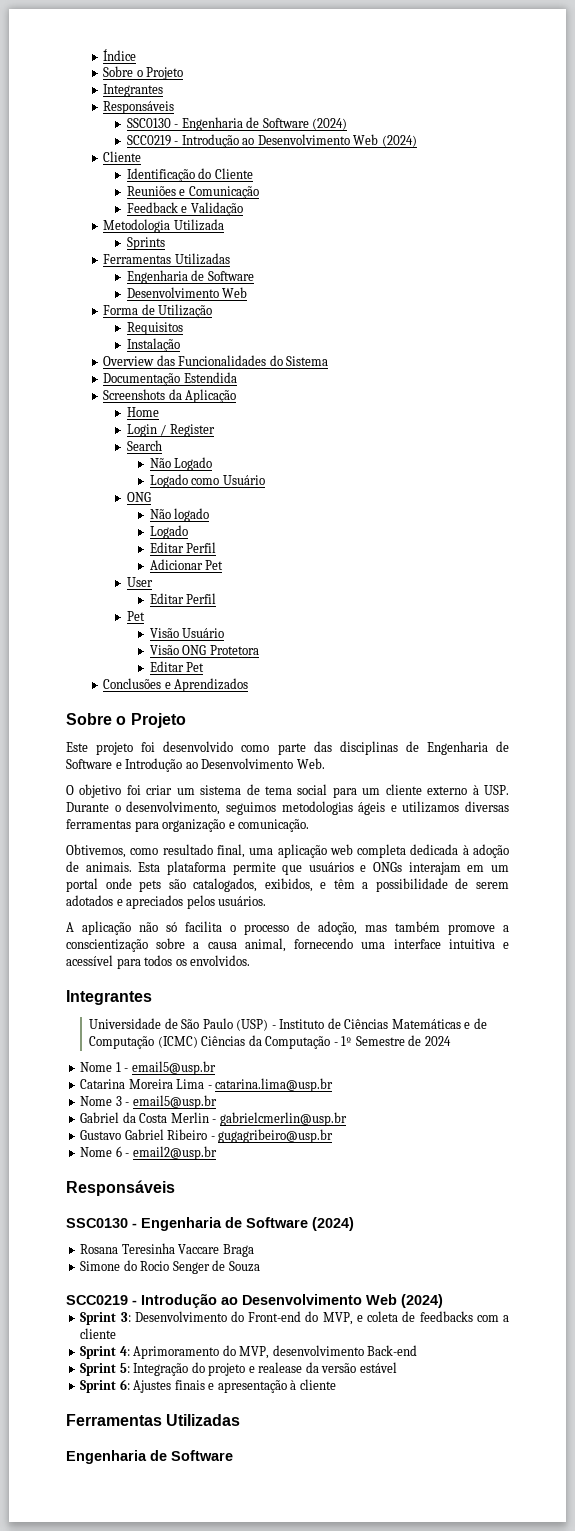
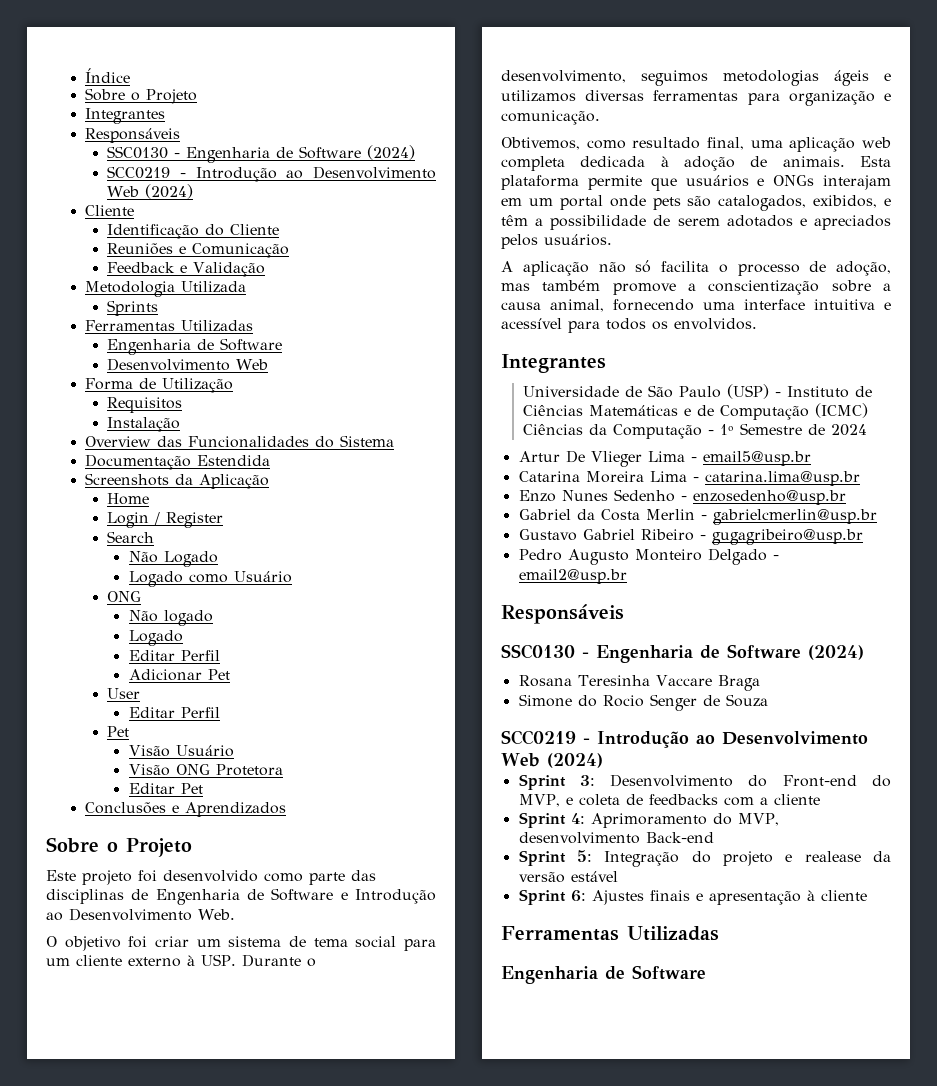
[80,1062,121,1072] Nome 1 -> [518,450,685,467] Artur De Vlieger Lima
[80,1095,217,1109] Nome 3 - email5@usp.br -> [518,489,846,505] Enzo Nunes Sedenho - enzosedenho@usp.br
[80,1146,122,1157] Nome 6 -> [518,548,767,565] Pedro Augusto Monteiro Delgado

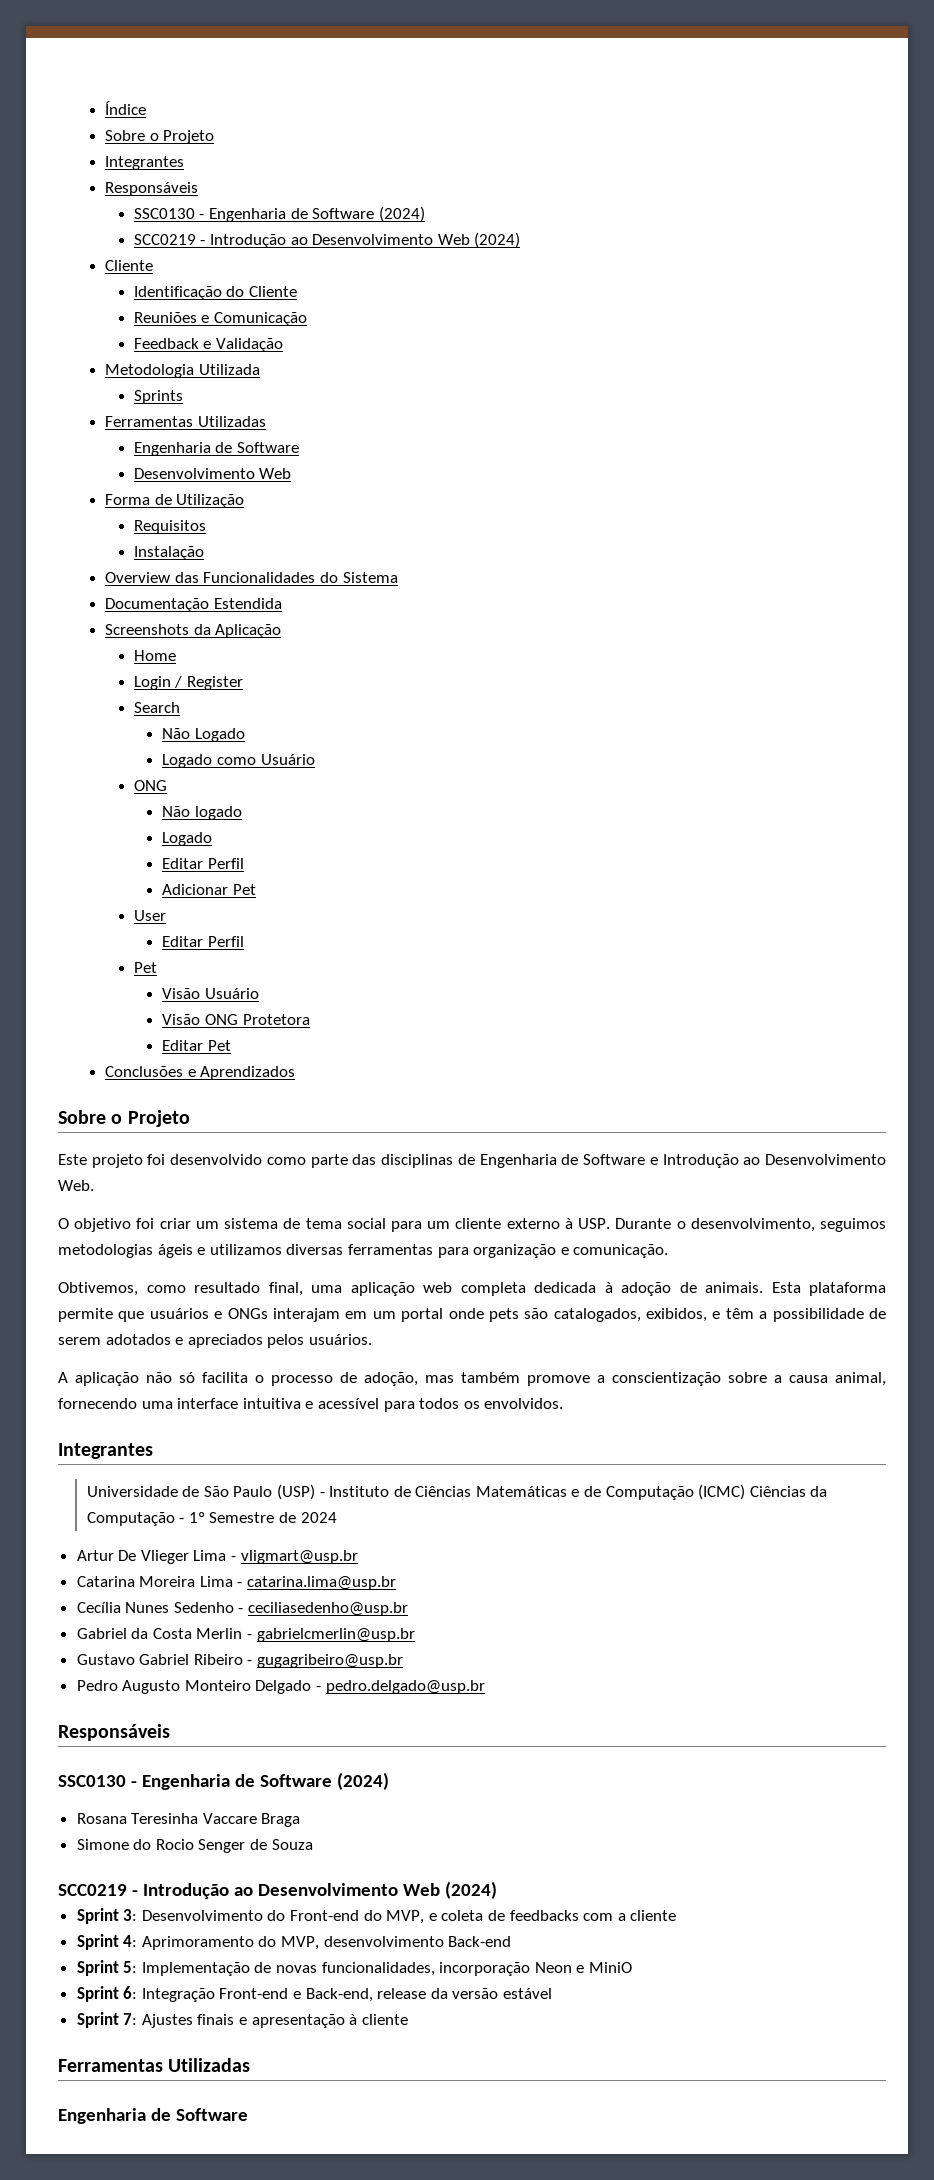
[702,451,811,466] email5@usp.br -> [240,1550,358,1564] vligmart@usp.br
[518,490,556,502] Enzo -> [76,1602,121,1613] Cecília
[692,490,846,505] enzosedenho@usp.br -> [248,1602,409,1616] ceciliasedenho@usp.br
[518,569,627,584] email2@usp.br -> [325,1680,485,1694] pedro.delgado@usp.br
[604,851,861,867] Integração do projeto e realease -> [141,1962,633,1976] [76,1986,427,2002] Implementação de novas funcionalidades, incorporação Neon e MiniO // Sprint 6: Integração Front-end e Back-end, release
[570,890,586,902] 6: -> [123,2013,138,2025] 7:

